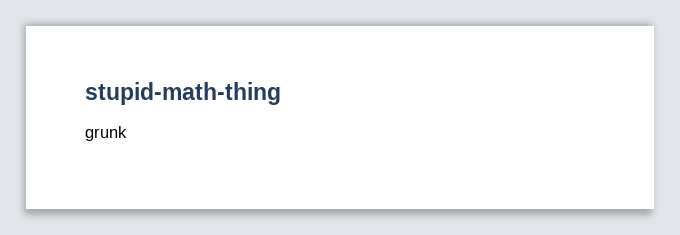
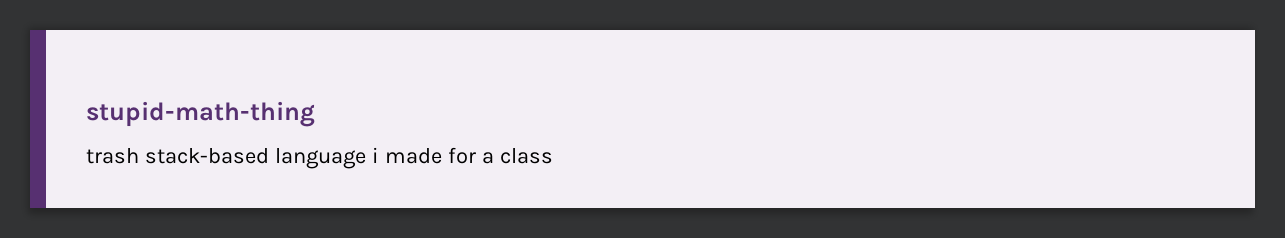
[85,126,127,141] grunk -> [86,147,553,169] trash stack-based language i made for a class

